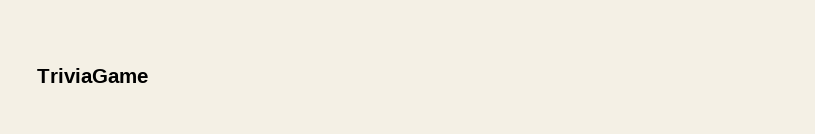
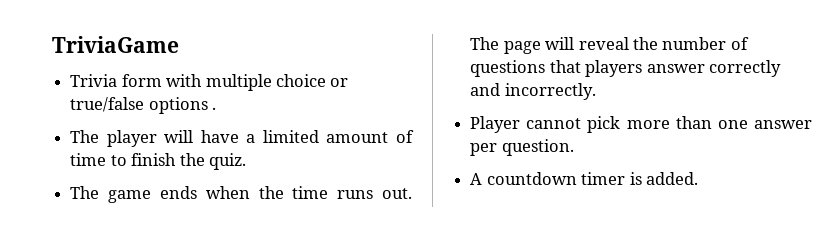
(148, 75) none -> [70,74,349,91] [70,97,217,114] [70,130,415,147] [70,153,246,170] [70,186,412,203] [470,37,749,54] [470,60,781,77] [470,83,596,100] [470,116,812,133] [470,139,574,156] [470,172,698,185] // Trivia form with multiple choice or true/false options . // The player will have a limited amount of time to finish the quiz. // The game ends when the time runs out. The page will reveal the number of questions that players answer correctly and incorrectly. // Player cannot pick more than one answer per question. // A countdown timer is added.

